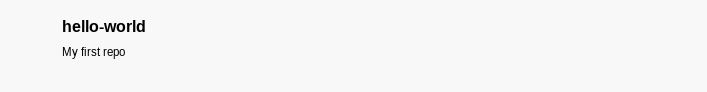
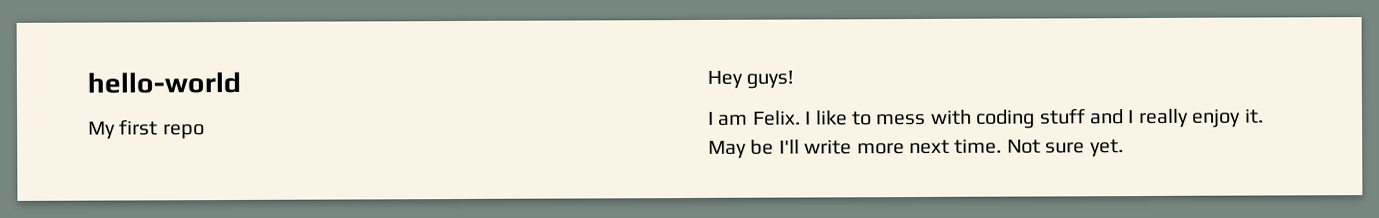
(126, 53) none -> [707,70,795,89] [708,108,1264,129] [708,138,1124,159] // Hey guys! // I am Felix. I like to mess with coding stuff and I really enjoy it. May be I'll write more next time. Not sure yet.

